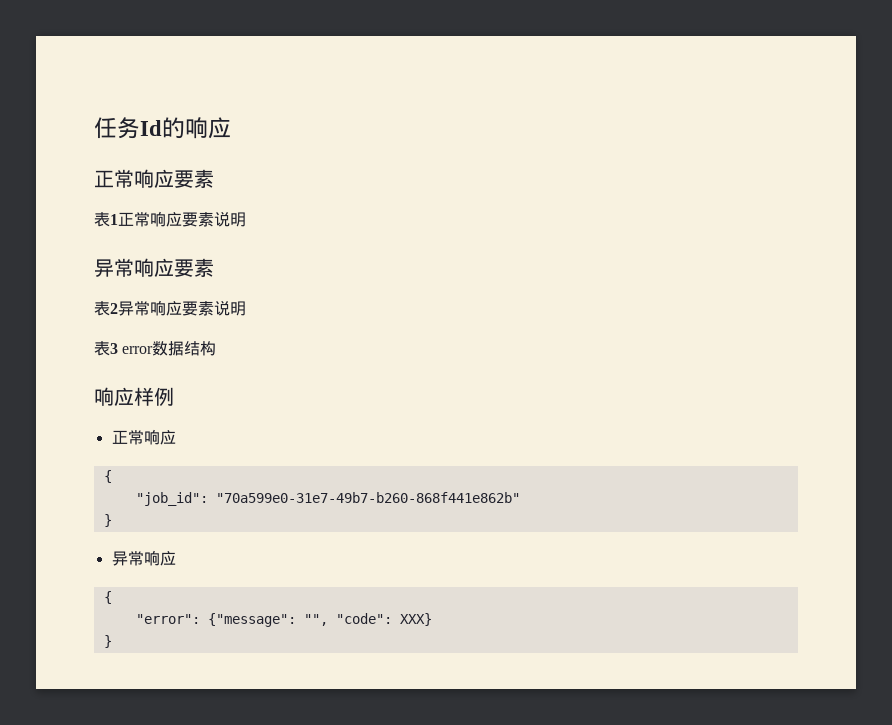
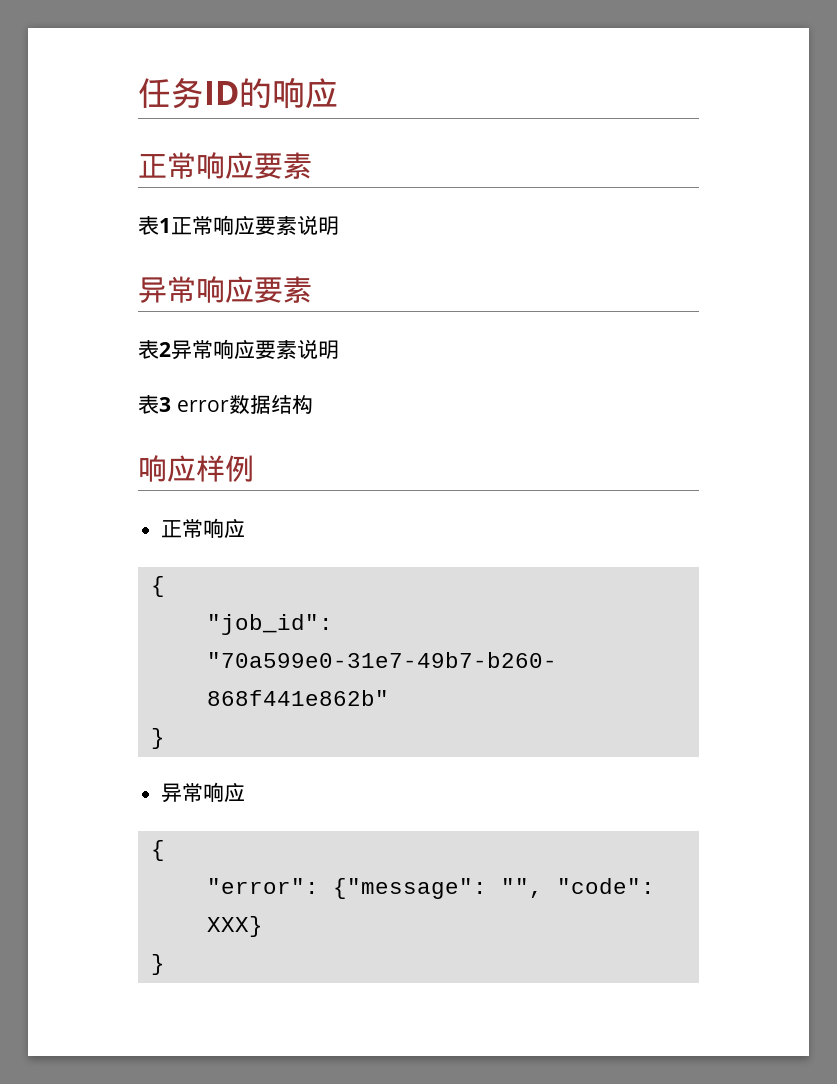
[140,120,162,136] Id -> [204,81,239,105] ID

